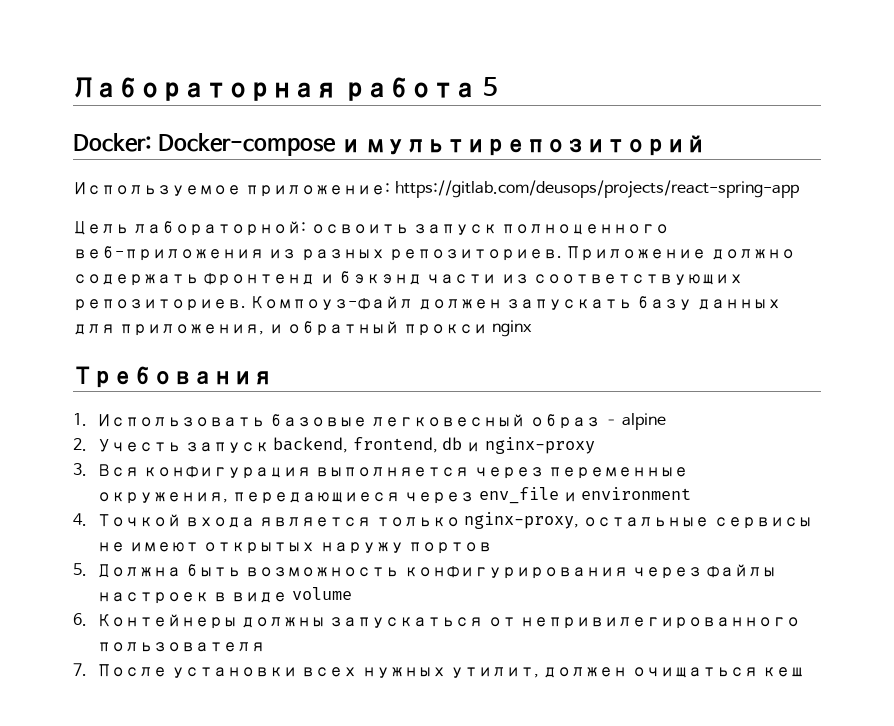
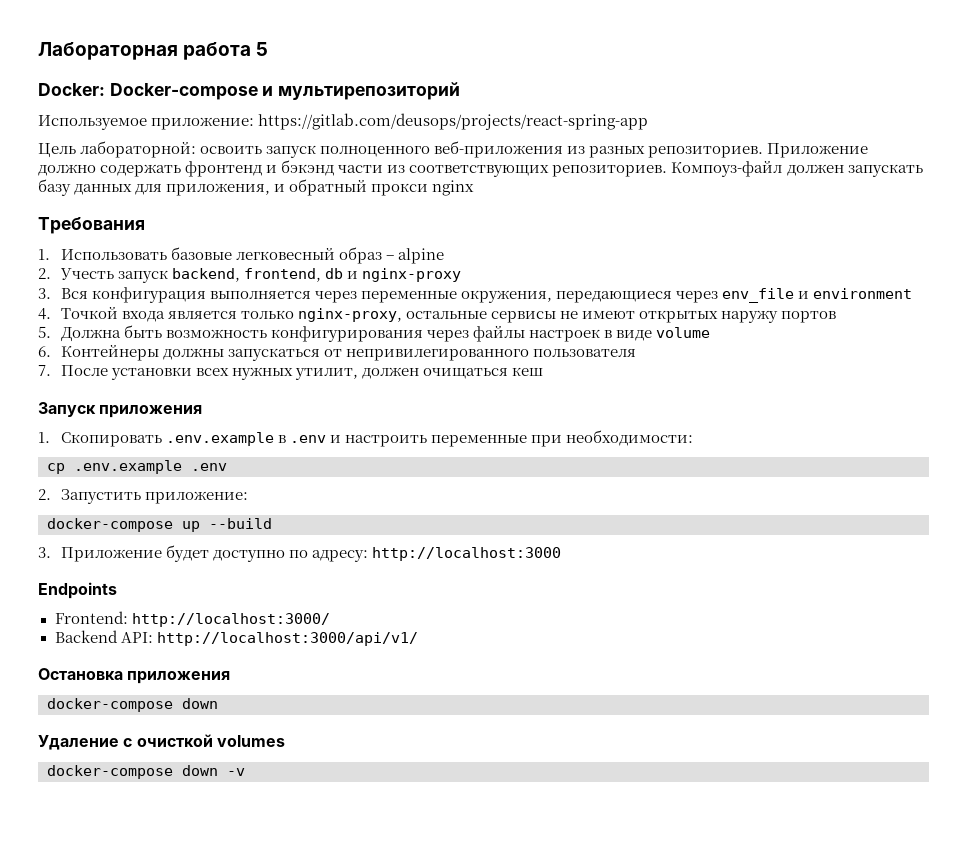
(804, 672) none -> [38,402,203,418] [38,430,693,447] [47,460,227,474] [38,489,248,504] [47,518,272,532] [38,545,561,562] [38,582,117,599] [54,611,330,627] [54,630,418,646] [38,668,231,684] [47,698,218,712] [38,734,285,750] [47,765,245,779] // Запуск приложения // 1. Скопировать .env.example в .env и настроить переменные при необходимости: // cp .env.example .env // 2. Запустить приложение: // docker-compose up --build // 3. Приложение будет доступно по адресу: http://localhost:3000 // Endpoints // Frontend: http://localhost:3000/ // Backend API: http://localhost:3000/api/v1/ // Остановка приложения // docker-compose down // Удаление с очисткой volumes // docker-compose down -v

